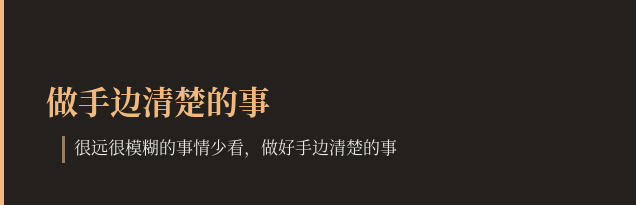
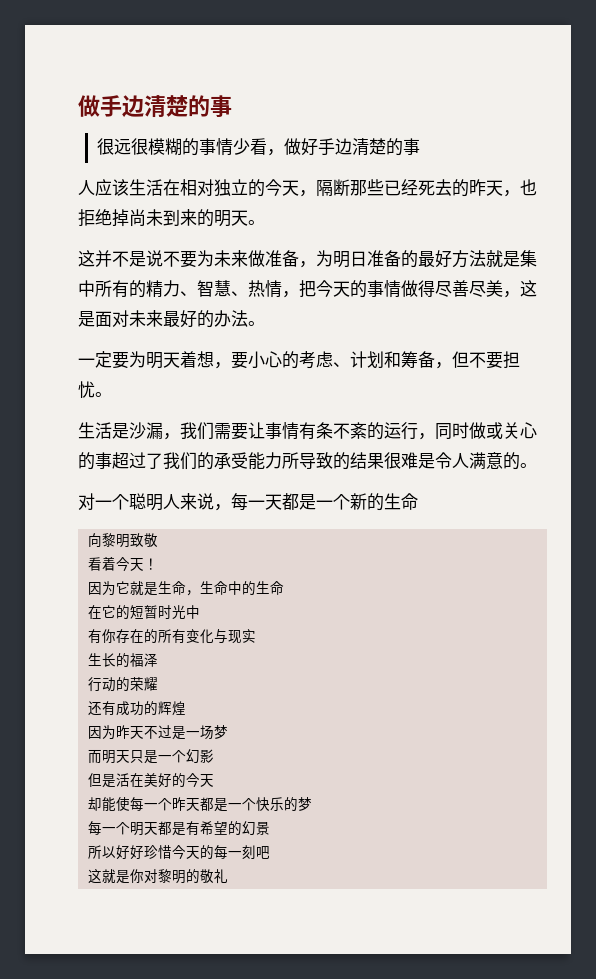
(398, 147) none -> [78,179,537,197] [78,209,265,227] [78,250,537,268] [78,280,537,298] [78,310,265,328] [78,351,520,369] [78,381,112,398] [78,422,537,440] [78,452,537,470] [78,493,418,511] [88,533,159,548] [88,556,159,571] [88,581,285,596] [88,605,201,619] [88,629,257,644] [88,653,159,667] [88,677,159,692] [88,701,187,716] [88,725,229,740] [88,749,215,764] [88,773,215,788] [88,796,313,812] [88,821,271,836] [88,845,271,860] [88,868,229,884] // 人应该生活在相对独立的今天，隔断那些已经死去的昨天，也拒绝掉尚未到来的明天。 // 这并不是说不要为未来做准备，为明日准备的最好方法就是集中所有的精力、智慧、热情，把今天的事情做得尽善尽美，这是面对未来最好的办法。 // 一定要为明天着想，要小心的考虑、计划和筹备，但不要担忧。 // 生活是沙漏，我们需要让事情有条不紊的运行，同时做或关心的事超过了我们的承受能力所导致的结果很难是令人满意的。 // 对一个聪明人来说，每一天都是一个新的生命 // 向黎明致敬 // 看着今天！ // 因为它就是生命，生命中的生命 // 在它的短暂时光中 // 有你存在的所有变化与现实 // 生长的福泽 // 行动的荣耀 // 还有成功的辉煌 // 因为昨天不过是一场梦 // 而明天只是一个幻影 // 但是活在美好的今天 // 却能使每一个昨天都是一个快乐的梦 // 每一个明天都是有希望的幻景 // 所以好好珍惜今天的每一刻吧 // 这就是你对黎明的敬礼

